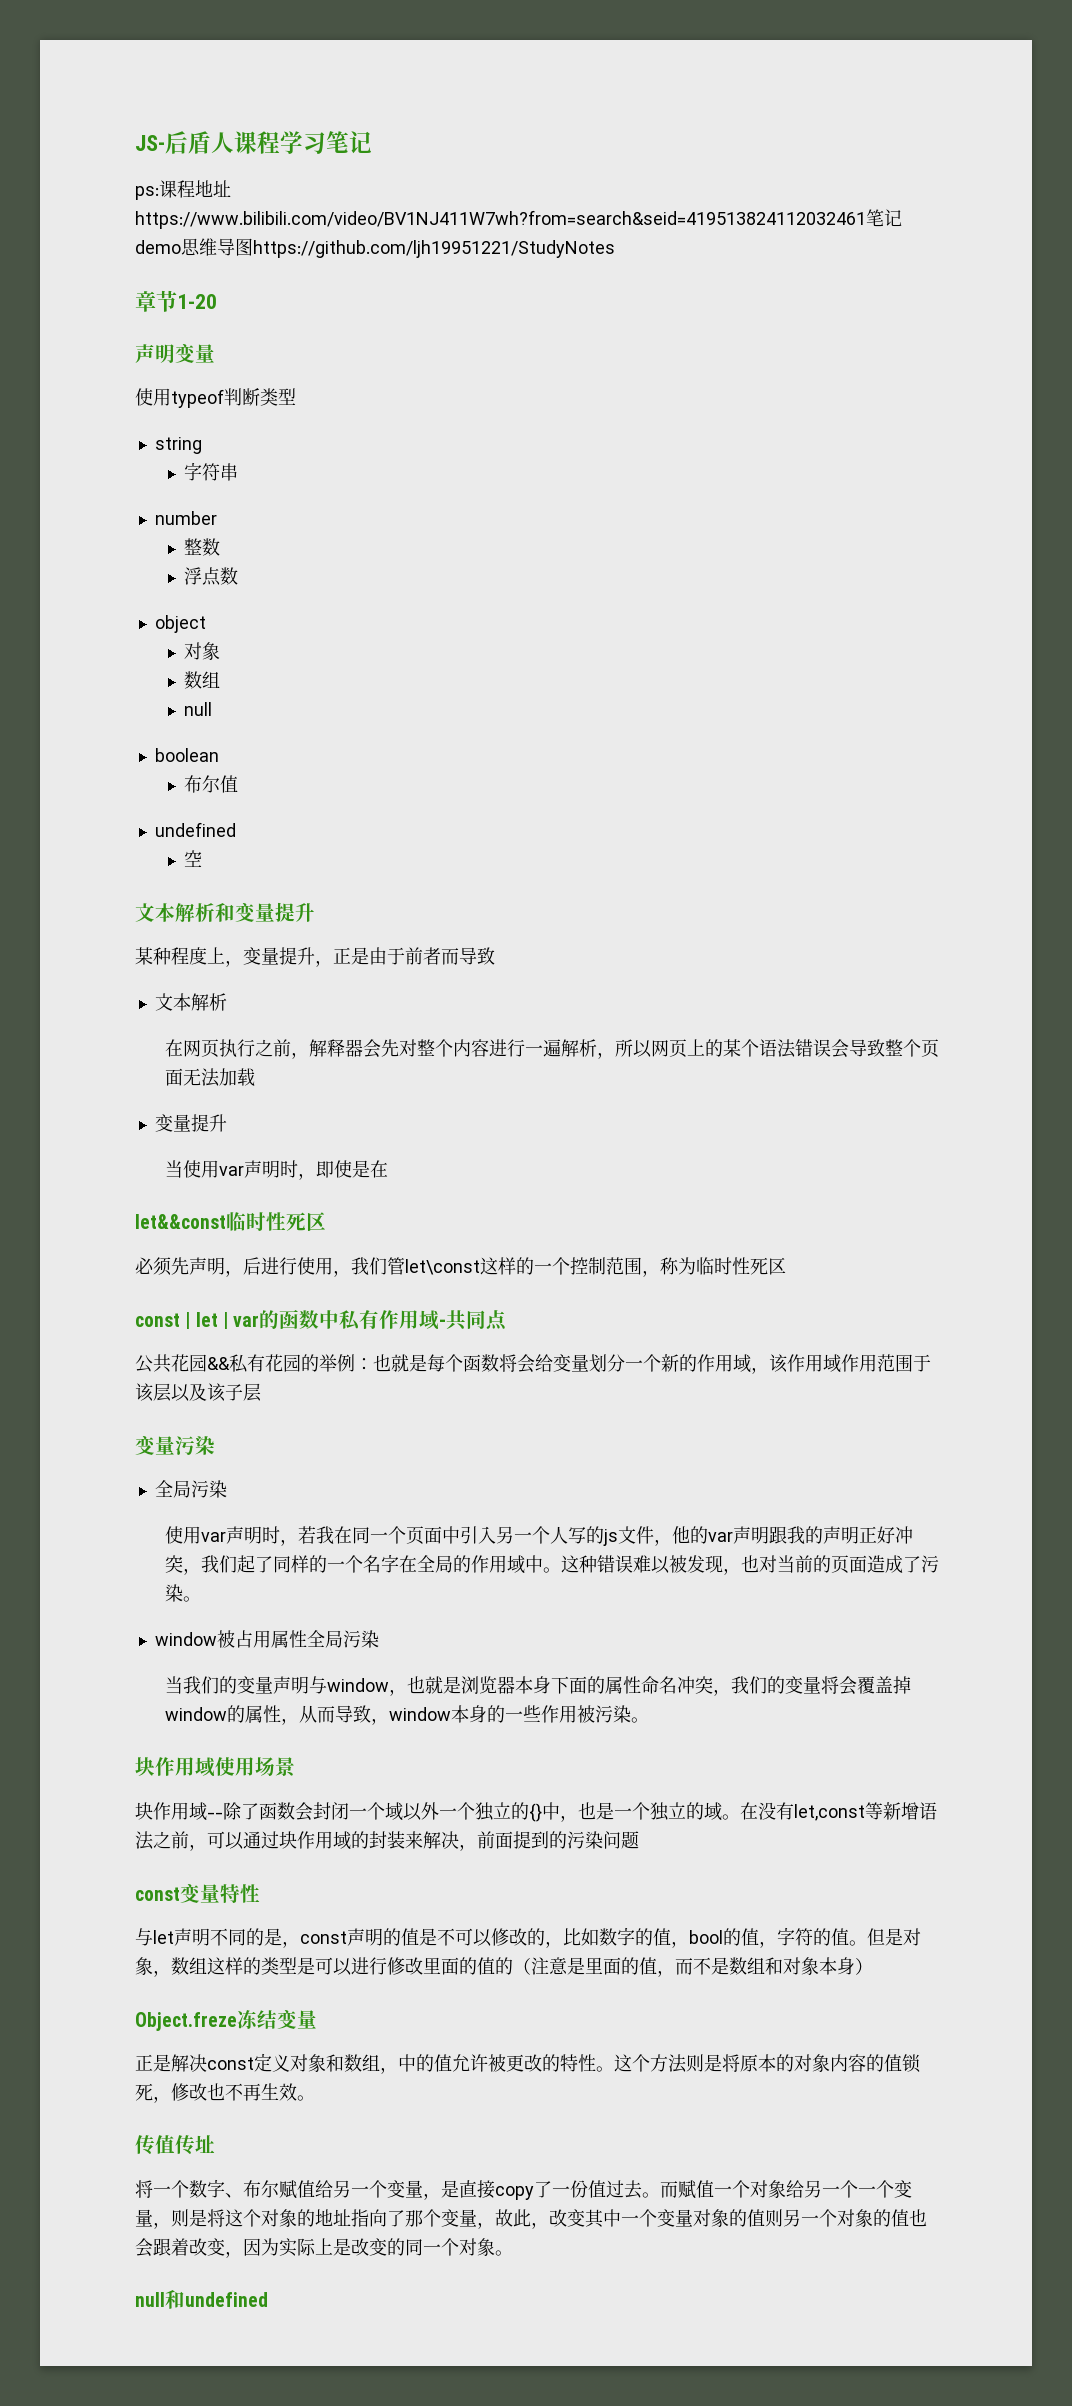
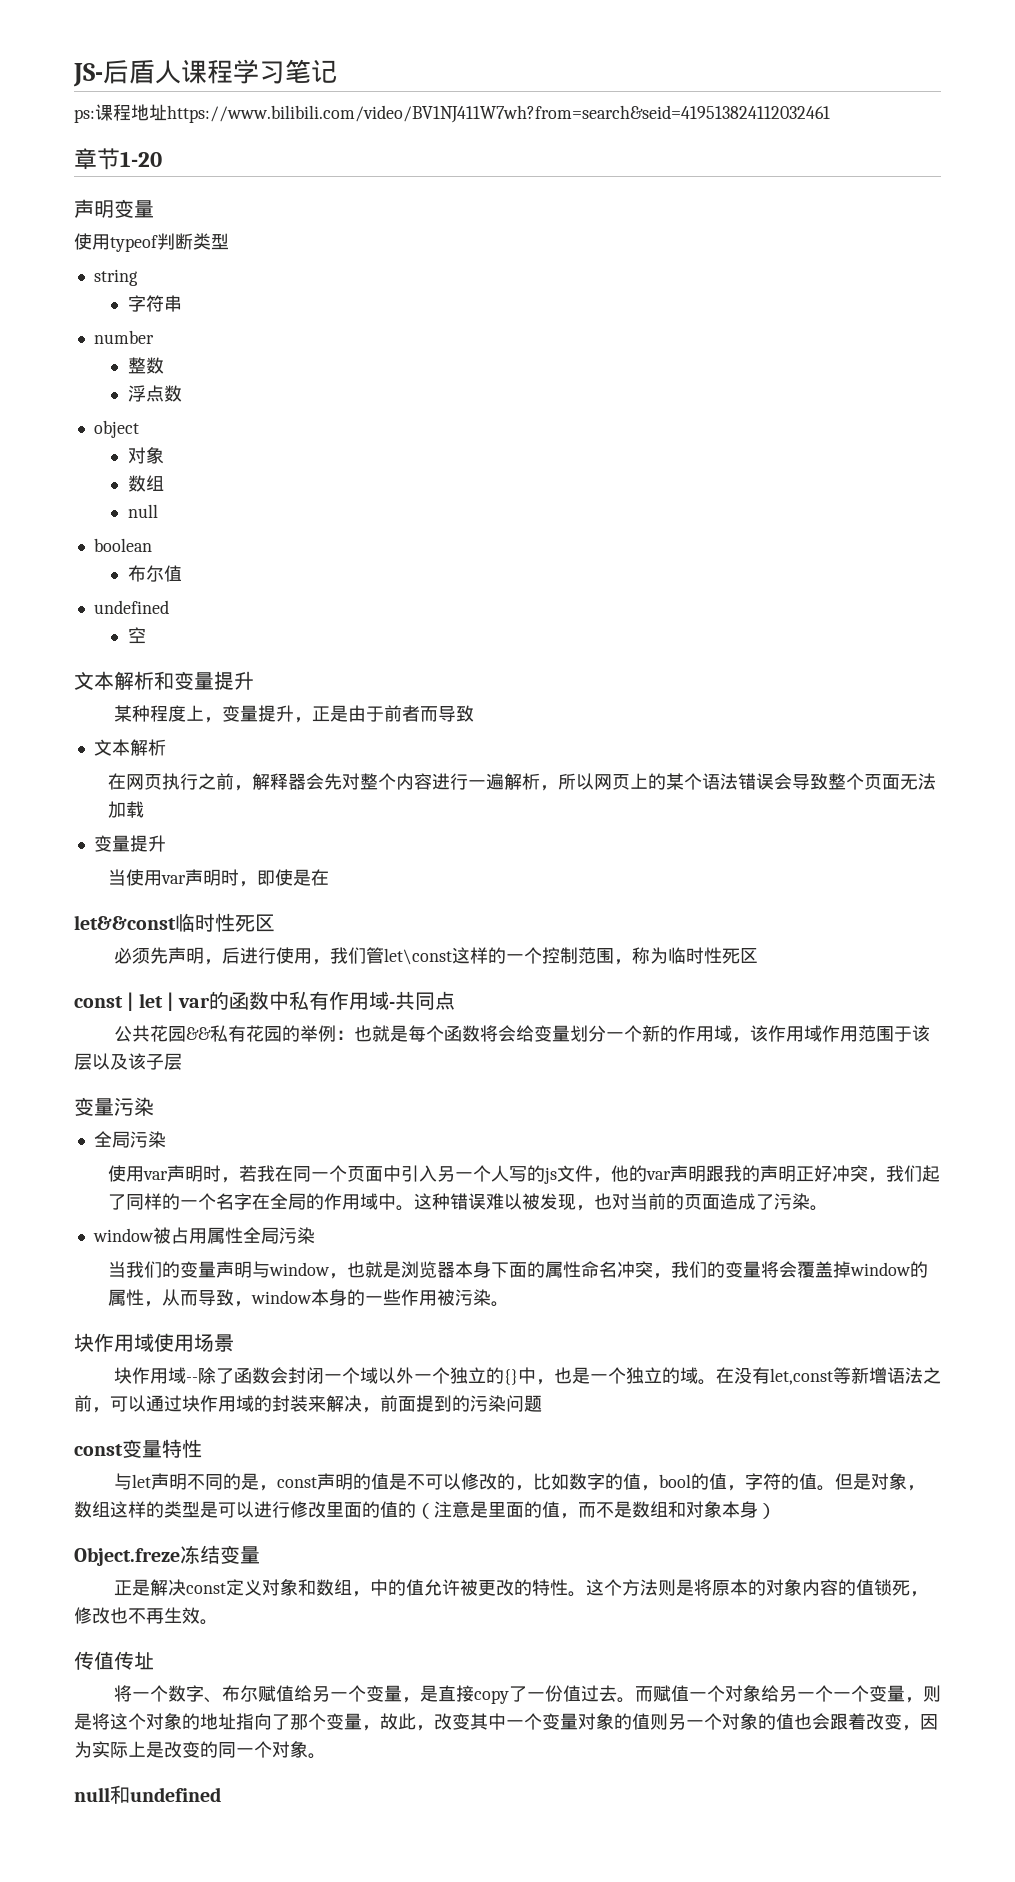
[866,209,902,227] [135,238,615,258] 笔记demo思维导图https://github.com/ljh19951221/StudyNotes -> (830, 114) none

